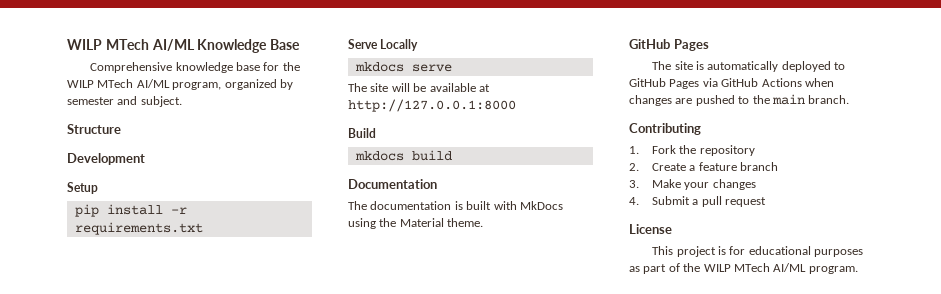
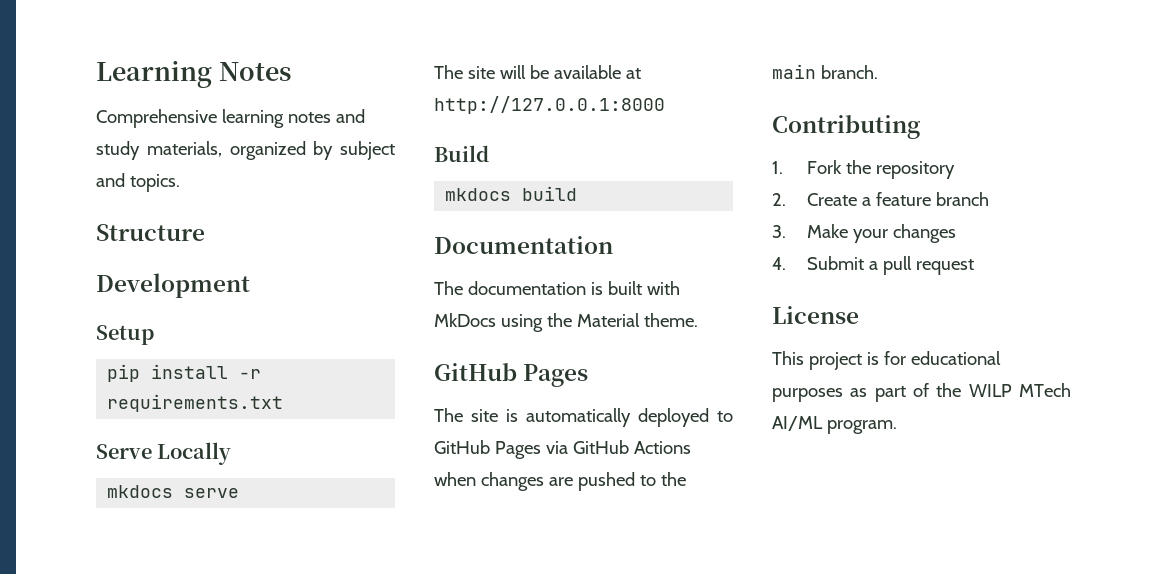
[67,39,301,53] [90,62,300,73] [67,79,293,90] [67,96,182,107] WILP MTech AI/ML Knowledge Base // Comprehensive knowledge base for the WILP MTech AI/ML program, organized by semester and subject. -> [96,61,291,88] [96,109,365,128] [96,141,395,160] [96,173,180,192] Learning Notes // Comprehensive learning notes and study materials, organized by subject and topics.

